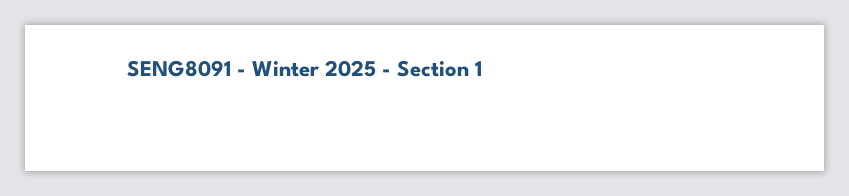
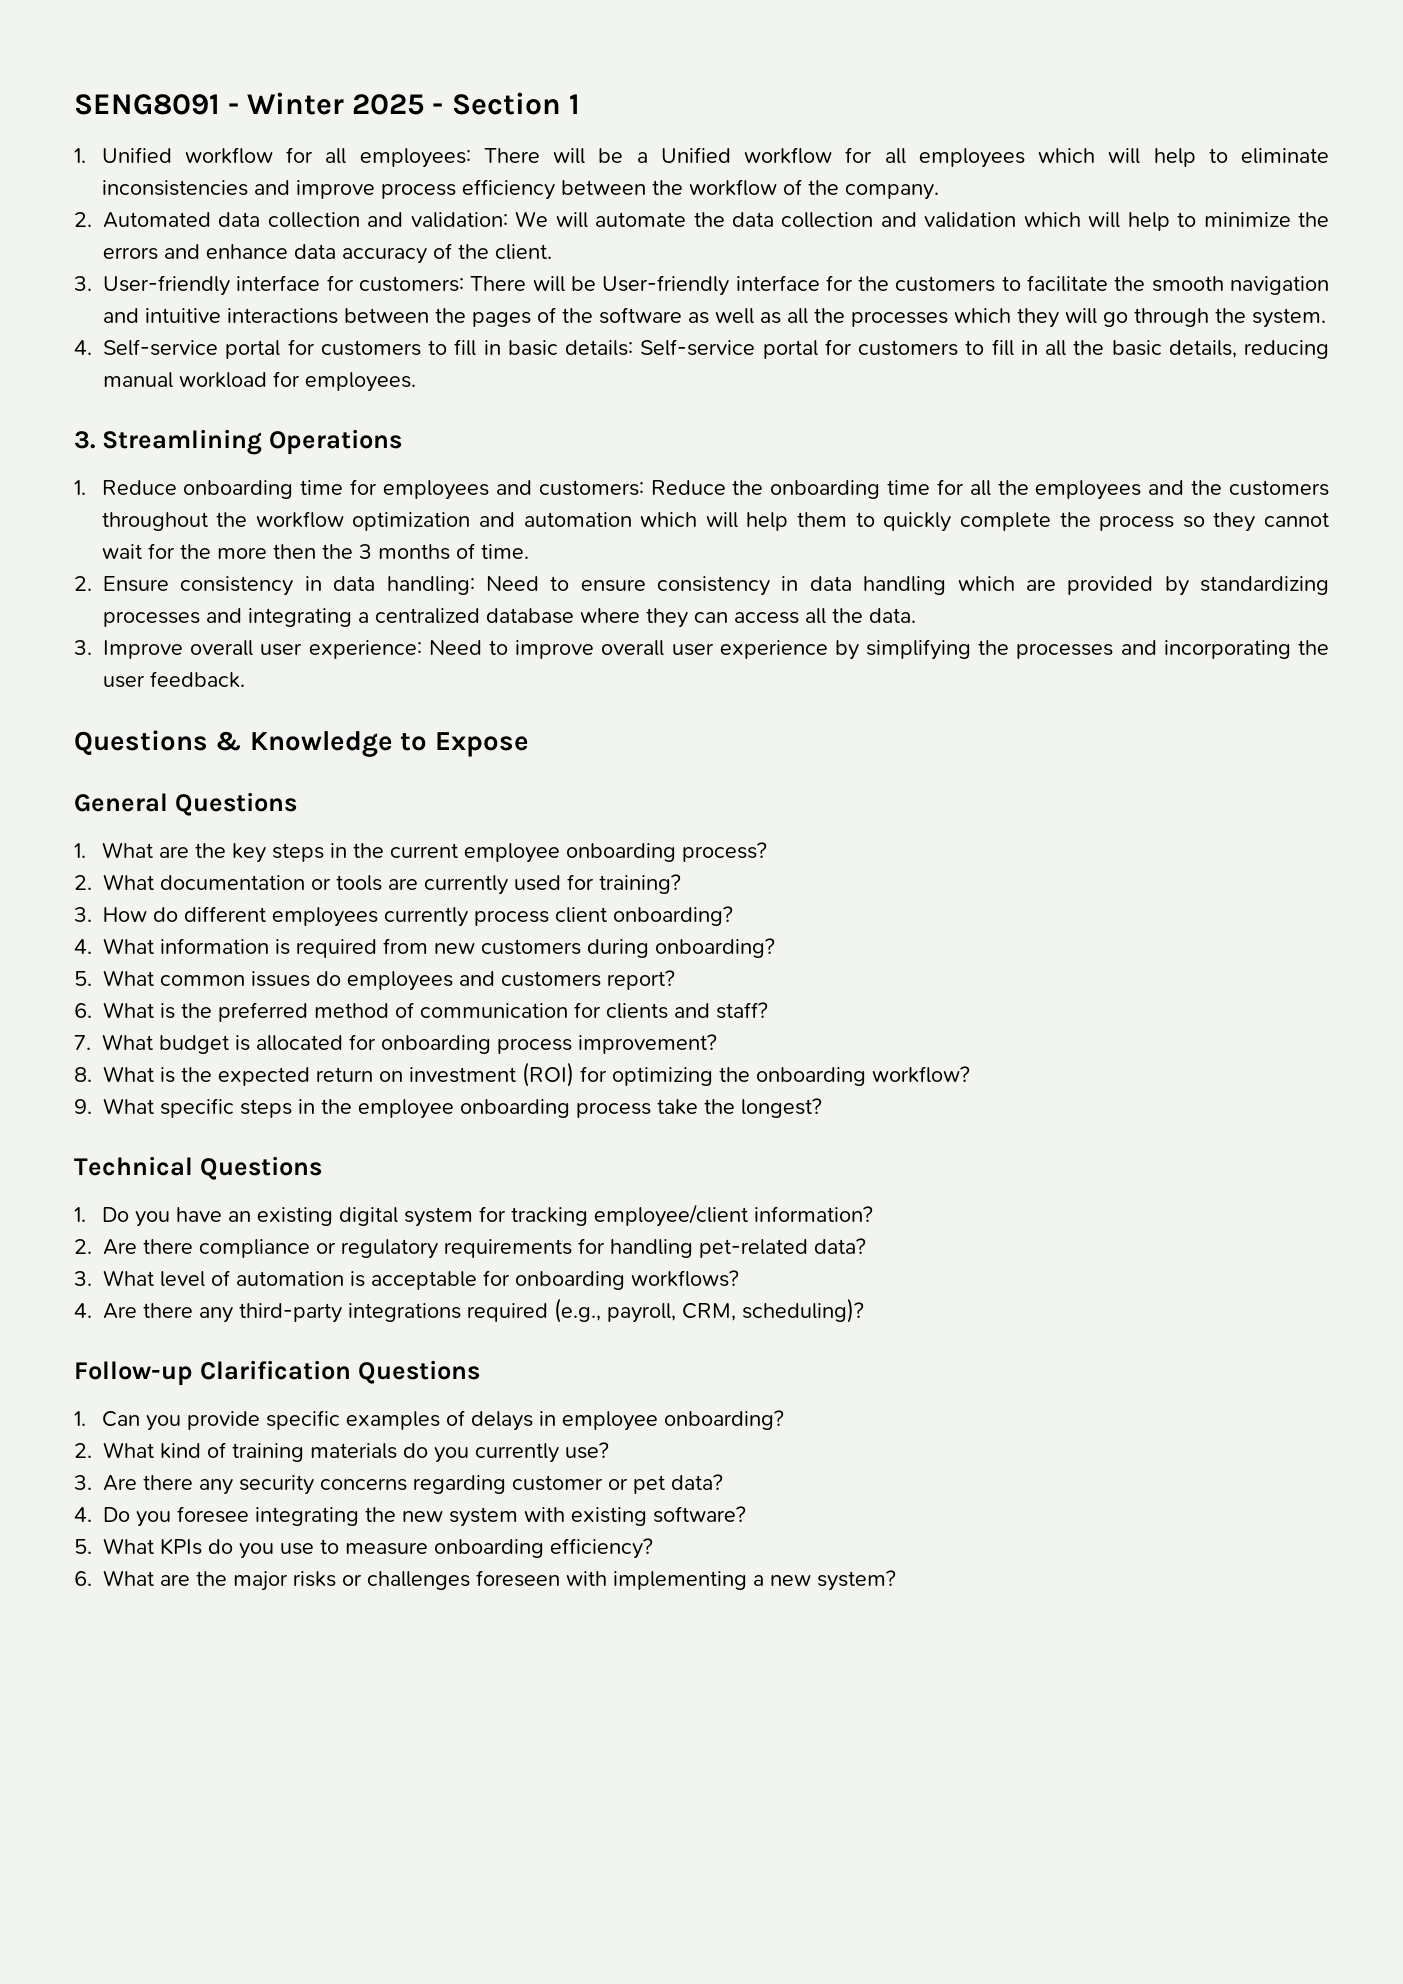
(483, 68) none -> [74,147,1329,168] [101,179,939,200] [74,211,1329,231] [103,243,552,264] [74,275,1329,296] [103,307,1326,328] [74,339,1329,359] [103,371,416,392] [74,429,402,455] [74,479,1329,500] [101,511,1329,532] [101,543,529,560] [74,576,1329,596] [103,608,916,628] [74,639,1329,660] [103,671,245,688] [74,730,529,757] [74,792,297,816] [74,842,767,863] [74,874,681,895] [74,906,733,927] [74,938,775,958] [74,970,675,991] [74,1002,768,1022] [74,1034,717,1054] [74,1062,970,1087] [74,1098,822,1119] [74,1156,322,1180] [74,1204,873,1227] [74,1238,866,1259] [74,1270,739,1290] [74,1298,864,1323] [74,1360,480,1386] [74,1410,784,1431] [74,1442,609,1463] [74,1474,723,1495] [74,1506,746,1527] [74,1538,653,1559] [74,1570,896,1591] // 1. Unified workflow for all employees: There will be a Unified workflow for all employees which will help to eliminate inconsistencies and improve process efficiency between the workflow of the company. // 2. Automated data collection and validation: We will automate the data collection and validation which will help to minimize the errors and enhance data accuracy of the client. // 3. User-friendly interface for customers: There will be User-friendly interface for the customers to facilitate the smooth navigation and intuitive interactions between the pages of the software as well as all the processes which they will go through the system. // 4. Self-service portal for customers to fill in basic details: Self-service portal for customers to fill in all the basic details, reducing manual workload for employees. // 3. Streamlining Operations // 1. Reduce onboarding time for employees and customers: Reduce the onboarding time for all the employees and the customers throughout the workflow optimization and automation which will help them to quickly complete the process so they cannot wait for the more then the 3 months of time. // 2. Ensure consistency in data handling: Need to ensure consistency in data handling which are provided by standardizing processes and integrating a centralized database where they can access all the data. // 3. Improve overall user experience: Need to improve overall user experience by simplifying the processes and incorporating the user feedback. // Questions & Knowledge to Expose // General Questions // 1. What are the key steps in the current employee onboarding process? // 2. What documentation or tools are currently used for training? // 3. How do different employees currently process client onboarding? // 4. What information is required from new customers during onboarding? // 5. What common issues do employees and customers report? // 6. What is the preferred method of communication for clients and staff? // 7. What budget is allocated for onboarding process improvement? // 8. What is the expected return on investment (ROI) for optimizing the onboarding workflow? // 9. What specific steps in the employee onboarding process take the longest? // Technical Questions // 1. Do you have an existing digital system for tracking employee/client information? // 2. Are there compliance or regulatory requirements for handling pet-related data? // 3. What level of automation is acceptable for onboarding workflows? // 4. Are there any third-party integrations required (e.g., payroll, CRM, scheduling)? // Follow-up Clarification Questions // 1. Can you provide specific examples of delays in employee onboarding? // 2. What kind of training materials do you currently use? // 3. Are there any security concerns regarding customer or pet data? // 4. Do you foresee integrating the new system with existing software? // 5. What KPIs do you use to measure onboarding efficiency? // 6. What are the major risks or challenges foreseen with implementing a new system?

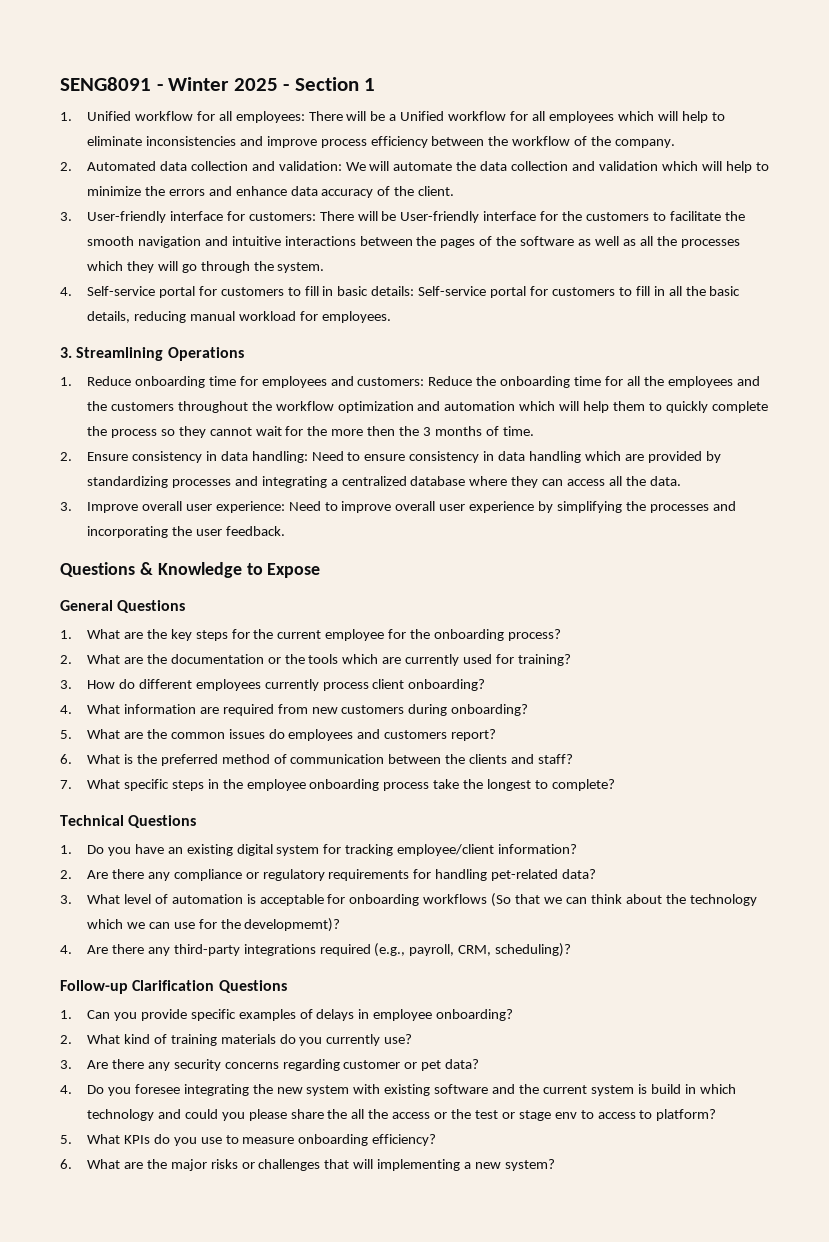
[329,843,347,858] in -> [231,629,250,639] for
(560, 853) none -> [388,629,431,639] for the
[160,875,382,891] documentation or tools -> [123,654,379,664] are the documentation or the tools which
[275,939,290,955] is -> [199,707,219,714] are
(154, 978) none -> [123,729,167,739] are the
[574,1002,601,1018] for -> [388,754,466,764] between the
[159,1034,717,1054] [74,1062,970,1087] [74,1098,154,1114] budget is allocated for onboarding process improvement? // 8. What is the expected return on investment (ROI) for optimizing the onboarding workflow? // 9. What -> (120, 784) none
[741,1098,822,1118] longest? -> [487,779,615,791] longest to complete?
(193, 1246) none -> [147,872,170,881] any
[631,1270,739,1287] workflows? -> [423,893,757,907] [86,918,341,932] workflows (So that we can think about the technology which we can use for the developmemt)?
[653,1506,746,1523] software? -> [434,1084,736,1096] [86,1109,717,1121] software and the current system is build in which technology and could you please share the all the access or the test or stage env to access to platform?
[476,1570,607,1587] foreseen with -> [324,1159,374,1169] that will

